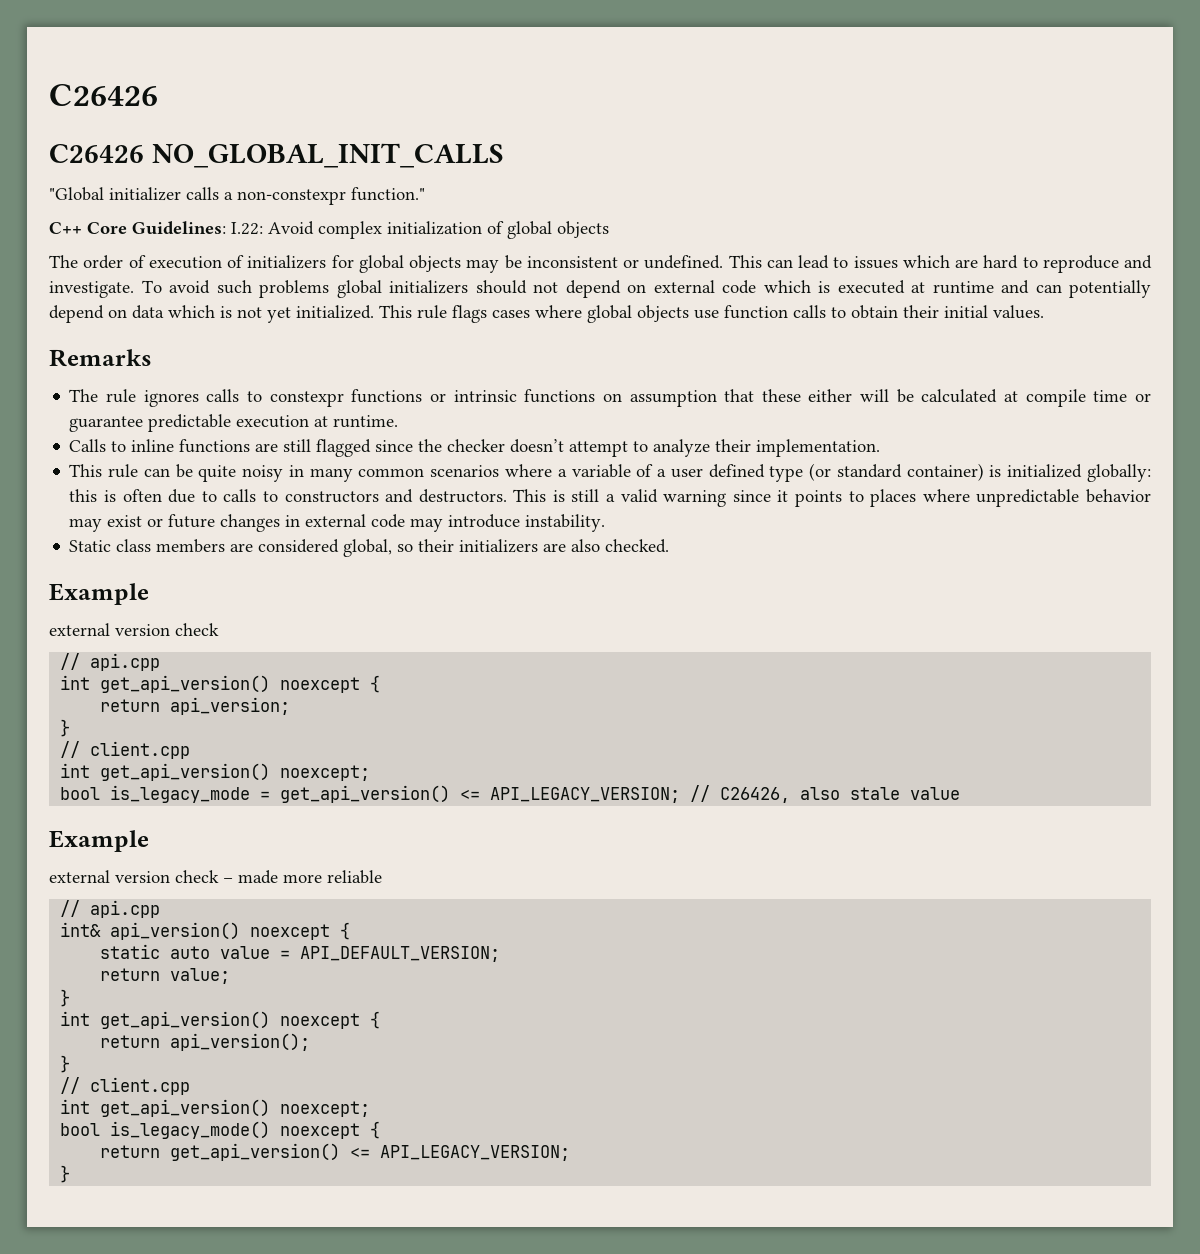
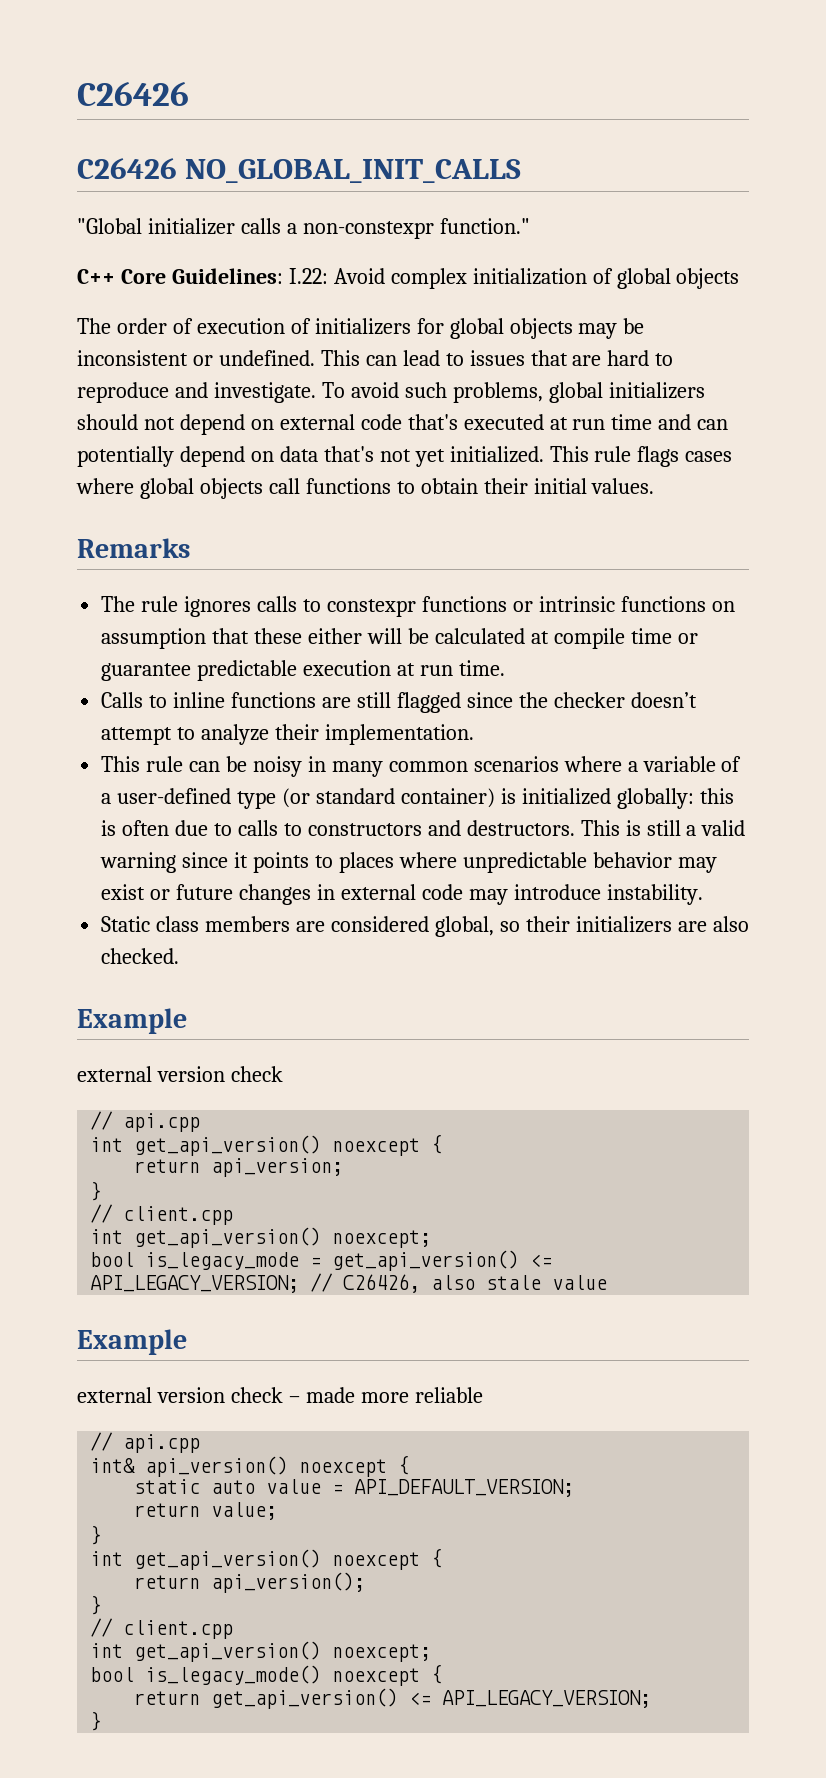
[902,255,950,268] which -> [530,350,568,366] that
[259,280,329,298] problems -> [452,382,543,403] problems,
[763,280,994,294] which is executed at runtime -> [407,414,653,430] that's executed at run time
[168,305,232,318] which is -> [323,446,374,462] that's
[694,305,826,319] use function calls -> [268,478,391,494] call functions
[333,415,399,428] runtime. -> [419,660,505,676] run time.
[198,465,237,482] quite -> (248, 764) none
[670,464,765,478] user defined -> [117,788,232,804] user-defined

